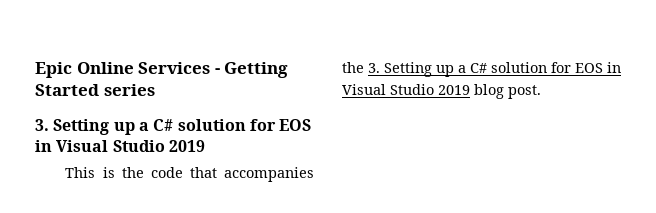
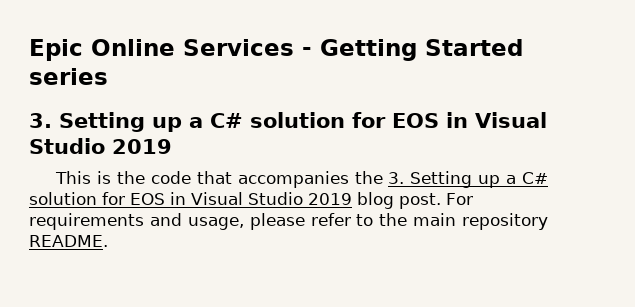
(541, 92) none -> [446,193,473,205] [29,213,548,230] [29,235,108,247] For requirements and usage, please refer to the main repository README.

